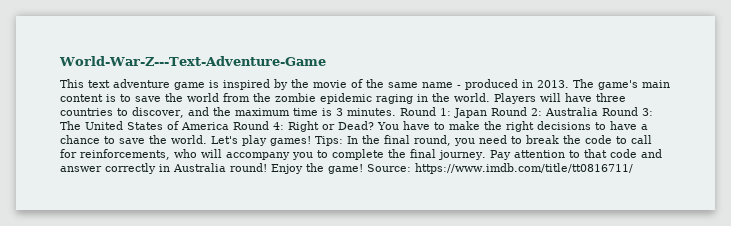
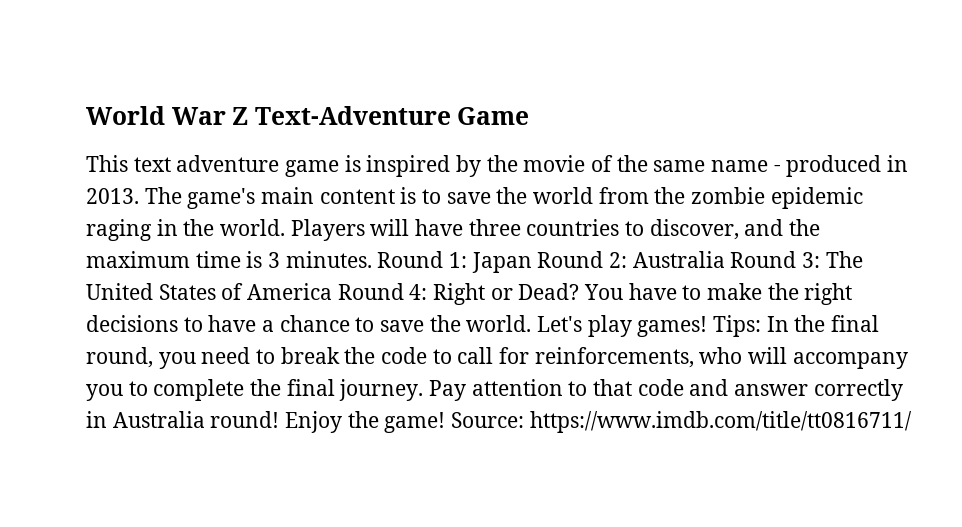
[59,56,326,66] World-War-Z---Text-Adventure-Game -> [86,106,530,125] World War Z Text-Adventure Game

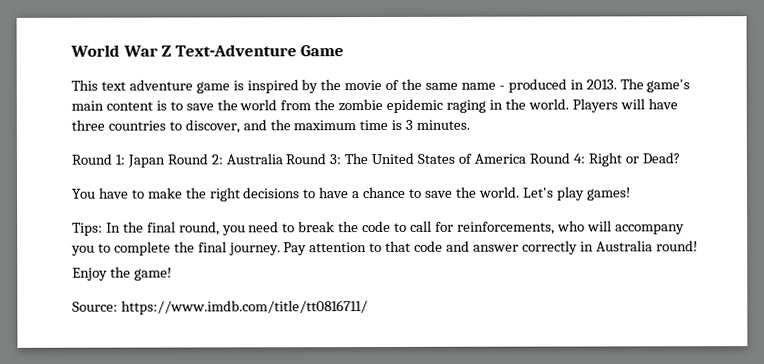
(372, 259) none -> (471, 124) //
(580, 291) none -> (680, 158) //
(708, 326) none -> (631, 194) //
(280, 419) none -> (698, 246) //
(446, 422) none -> (172, 274) //

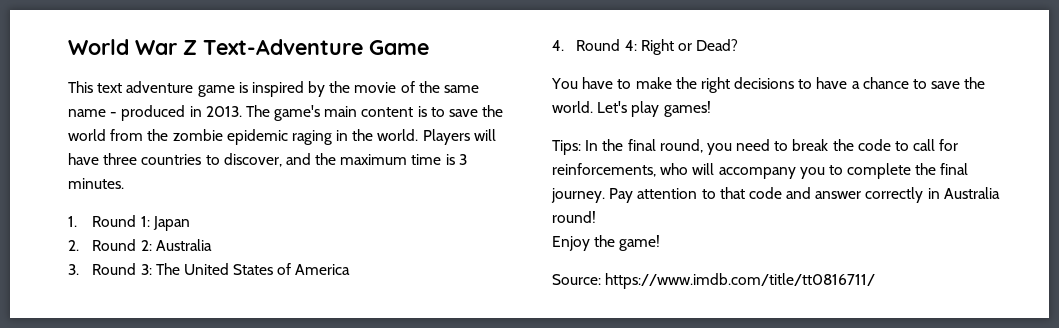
(471, 124) none -> [68,216,77,227] 1.
(165, 161) none -> [68,240,79,251] // 2.
(283, 159) none -> [68,264,79,275] // 3.
(526, 158) none -> [552,40,564,51] // 4.

